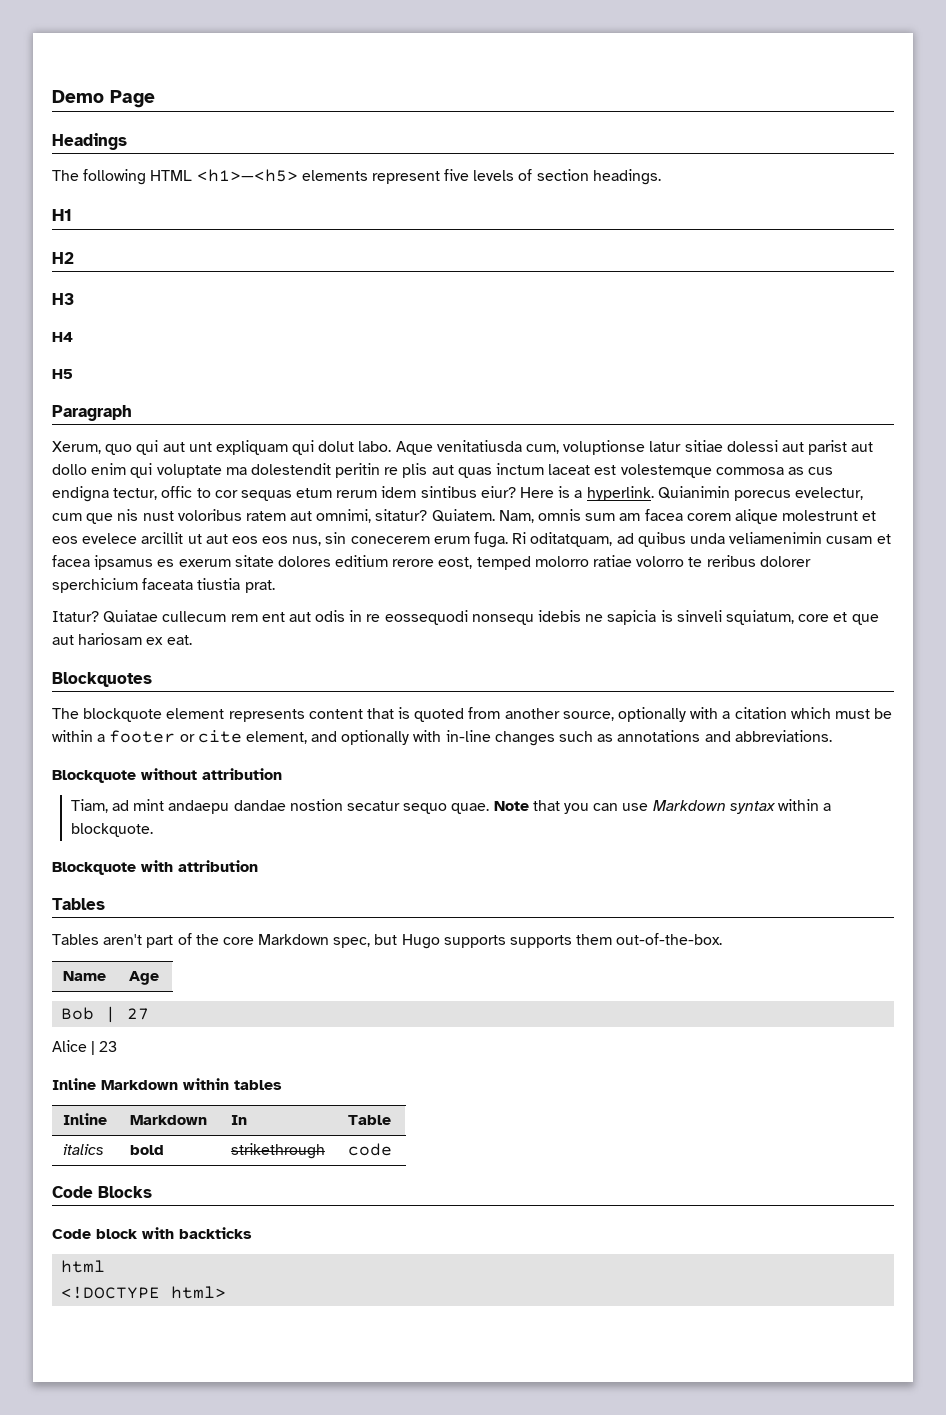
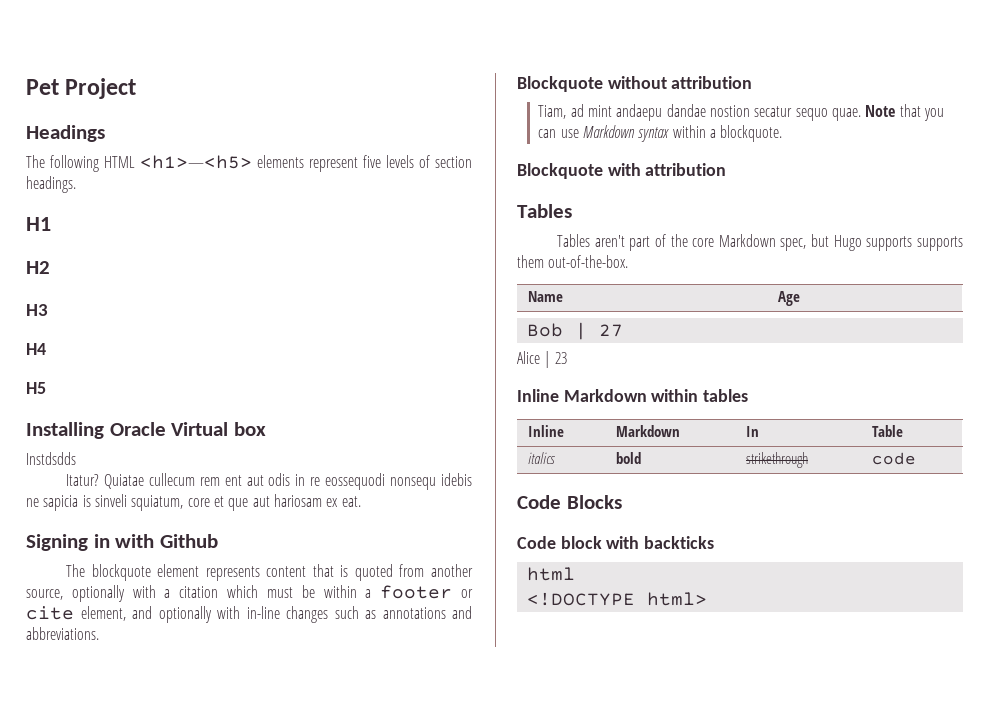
[52,90,155,108] Demo Page -> [26,78,137,99] Pet Project
[52,405,132,421] [52,440,874,455] [52,463,834,478] [52,486,864,502] [52,509,877,524] [52,532,891,548] [52,555,811,570] [52,578,275,593] Paragraph // Xerum, quo qui aut unt expliquam qui dolut labo. Aque venitatiusda cum, voluptionse latur sitiae dolessi aut parist aut dollo enim qui voluptate ma dolestendit peritin re plis aut quas inctum laceat est volestemque commosa as cus endigna tectur, offic to cor sequas etum rerum idem sintibus eiur? Here is a hyperlink. Quianimin porecus evelectur, cum que nis nust voloribus ratem aut omnimi, sitatur? Quiatem. Nam, omnis sum am facea corem alique molestrunt et eos evelece arcillit ut aut eos eos nus, sin conecerem erum fuga. Ri oditatquam, ad quibus unda veliamenimin cusam et facea ipsamus es exerum sitate dolores editium rerore eost, temped molorro ratiae volorro te reribus dolorer sperchicium faceata tiustia prat. -> [26,422,266,439] [26,452,76,465] Installing Oracle Virtual box // Instdsdds
[52,672,152,687] Blockquotes -> [26,534,218,551] Signing in with Github

